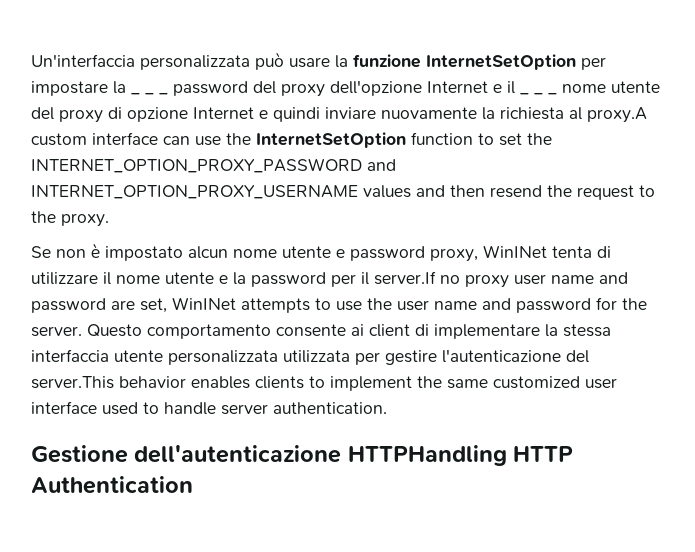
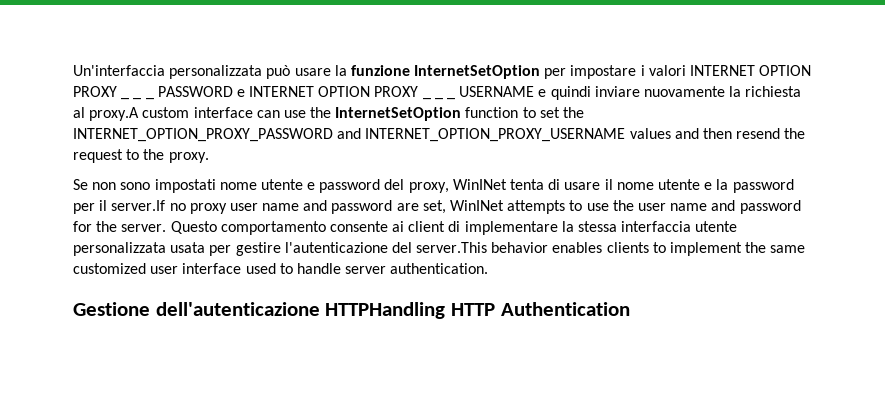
[113,80,557,97] [562,81,660,93] [31,107,254,123] la _ _ _ password del proxy dell'opzione Internet e il _ _ _ nome utente del proxy di opzione Internet -> [640,65,812,76] [73,86,117,97] [121,97,154,100] [157,86,419,97] [422,97,456,100] [459,86,535,97] i valori INTERNET OPTION PROXY _ _ _ PASSWORD e INTERNET OPTION PROXY _ _ _ USERNAME
[91,243,228,261] è impostato alcun -> [120,179,216,193] sono impostati
(425, 253) none -> [384,179,405,190] del
[31,272,98,285] utilizzare -> [564,182,601,190] usare
[283,350,350,363] utilizzata -> [170,242,206,253] usata

